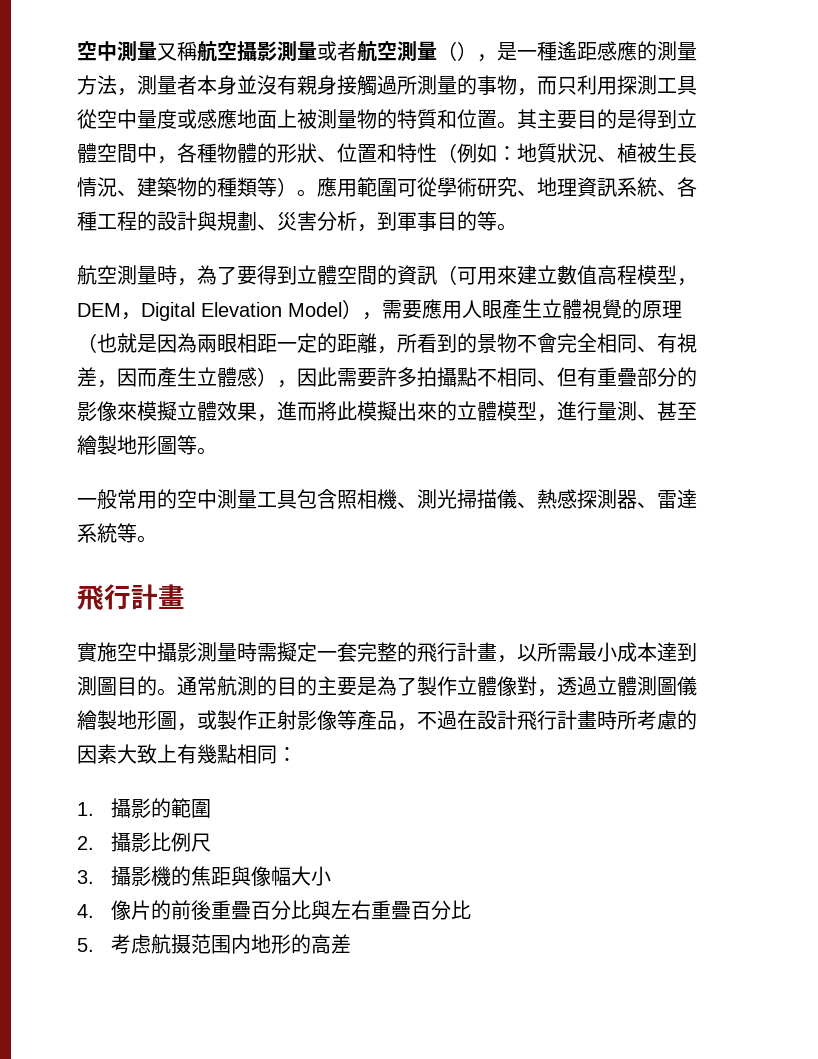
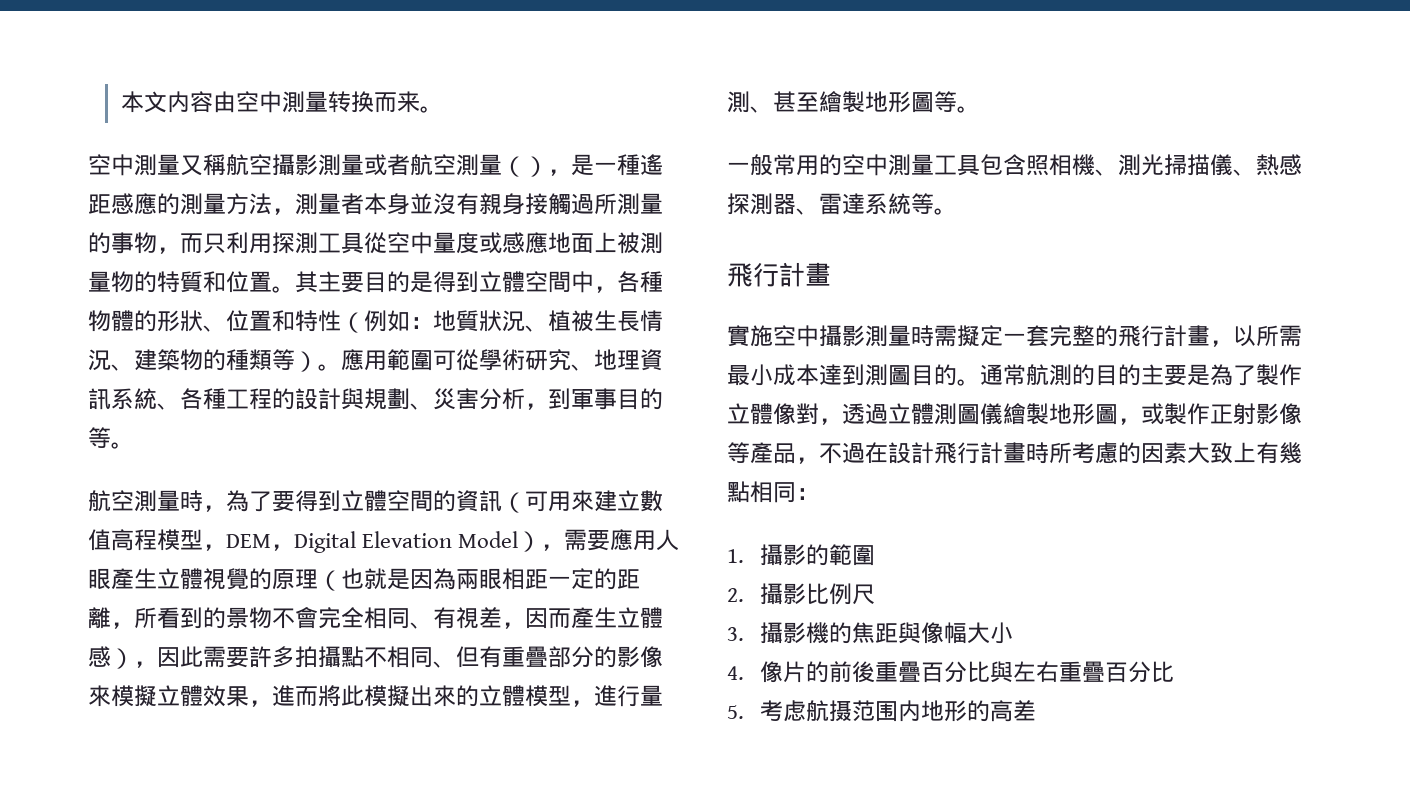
(77, 51) none -> [120,91,443,113] 本文内容由空中測量转换而来。 //

